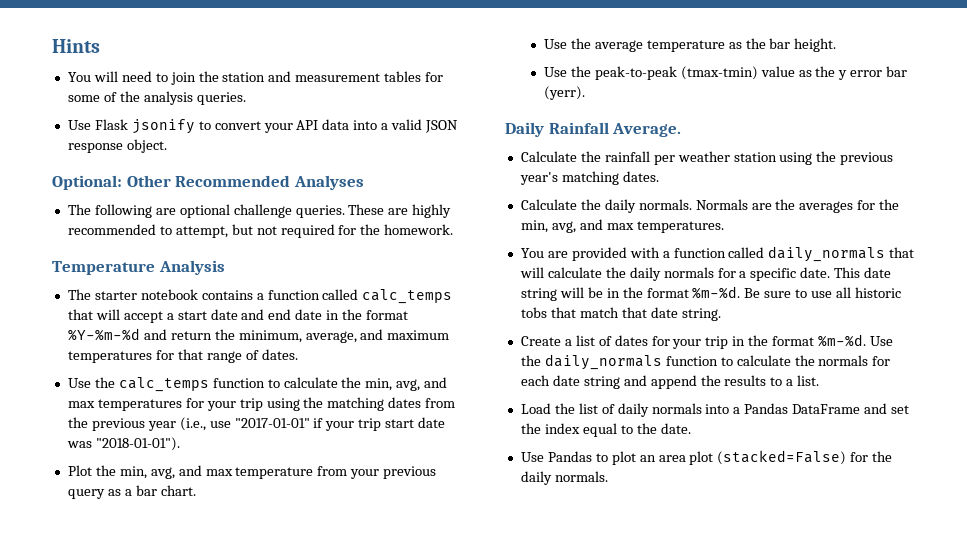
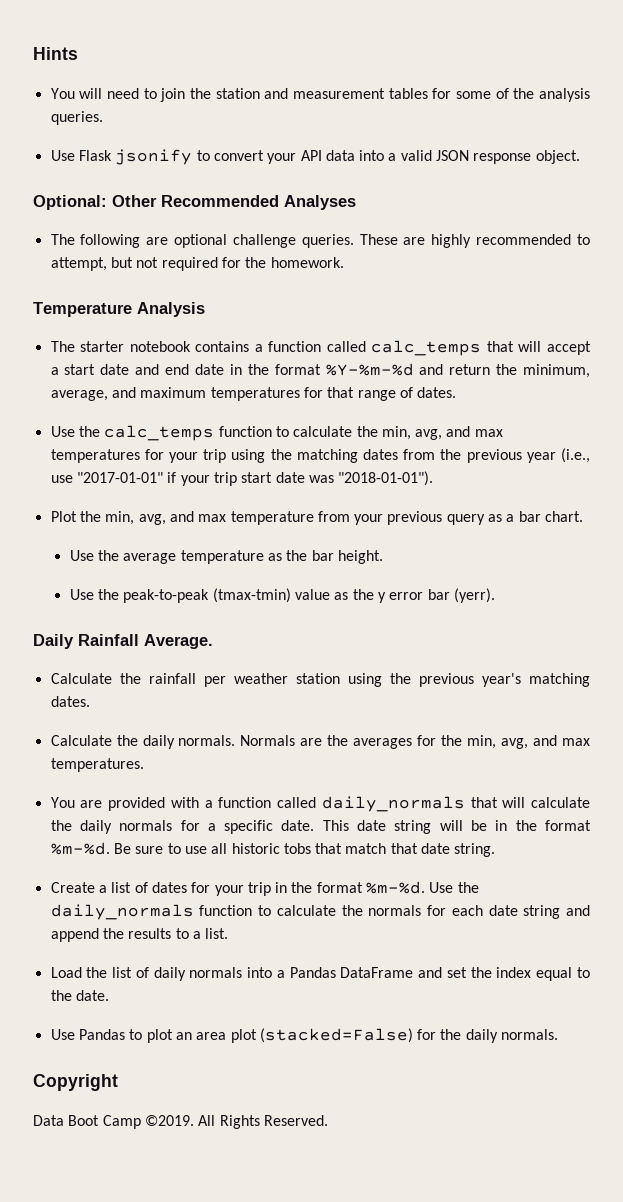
(608, 476) none -> [33,1074,118,1091] [33,1115,328,1129] // Copyright // Data Boot Camp ©2019. All Rights Reserved.

